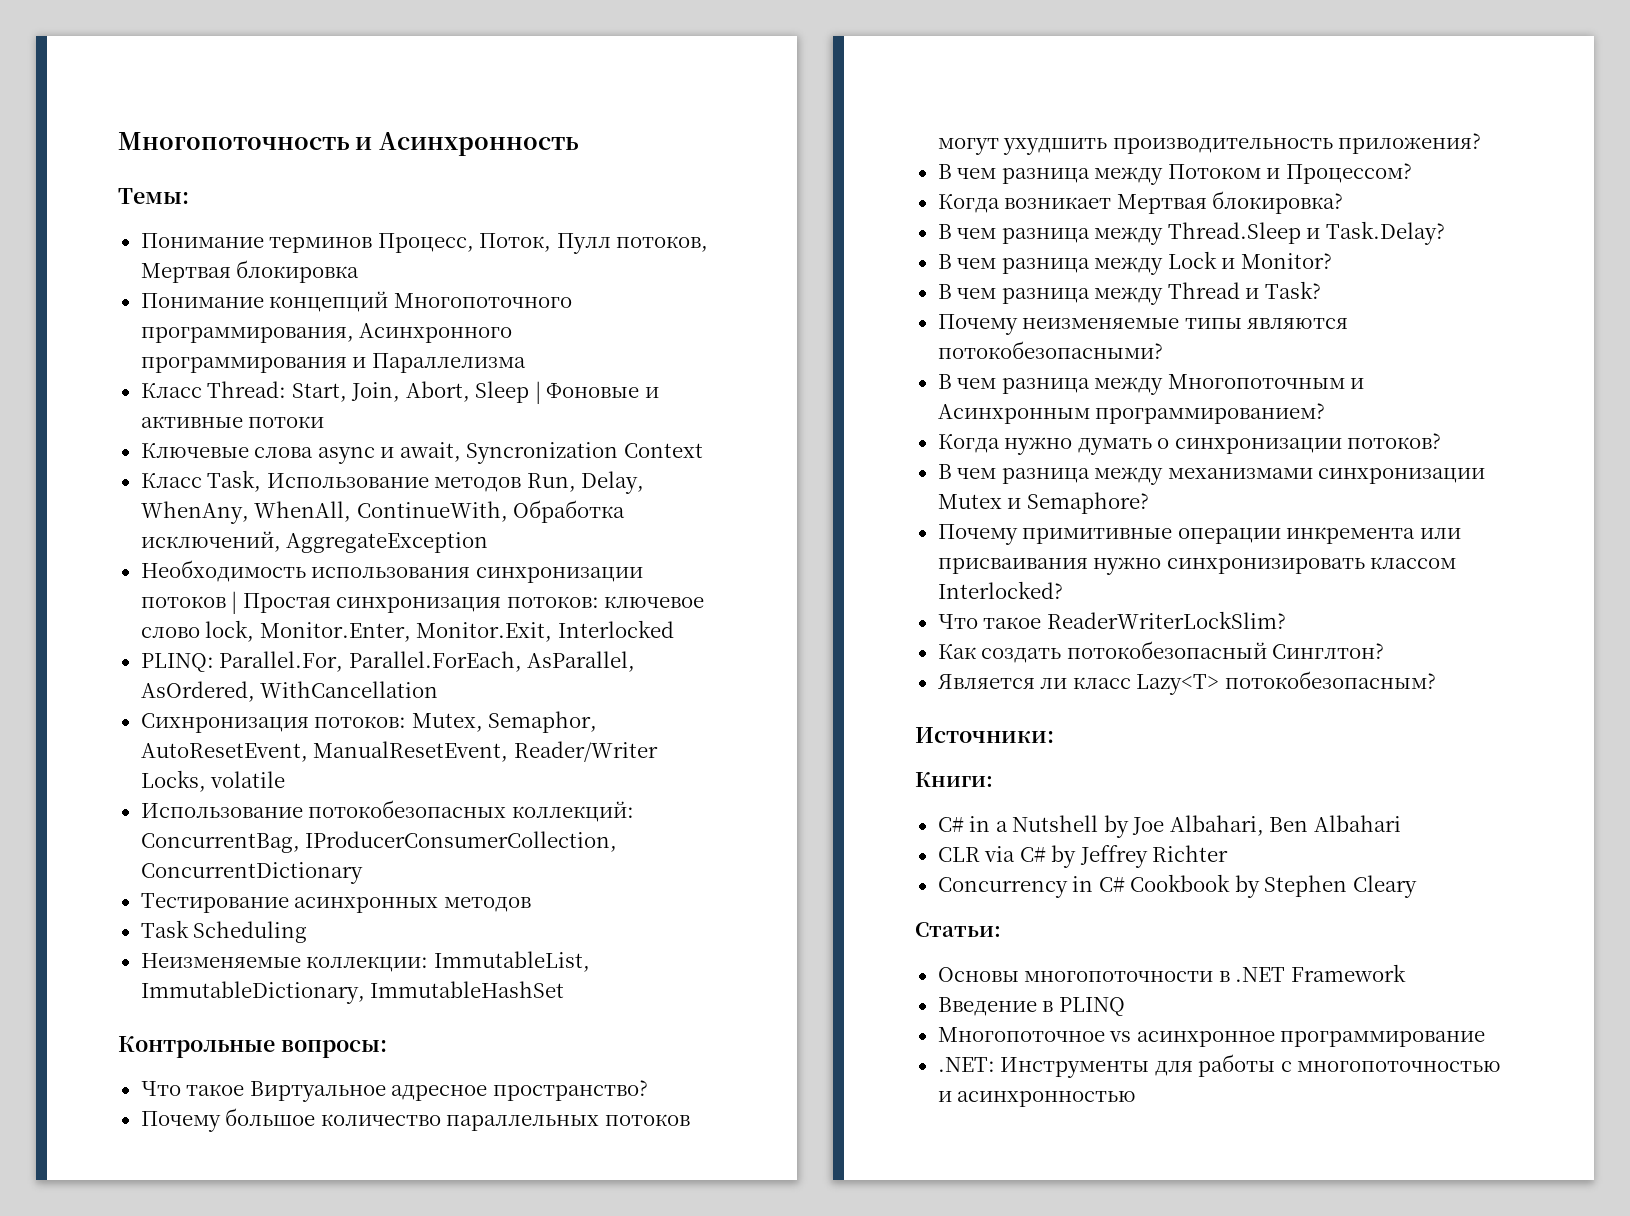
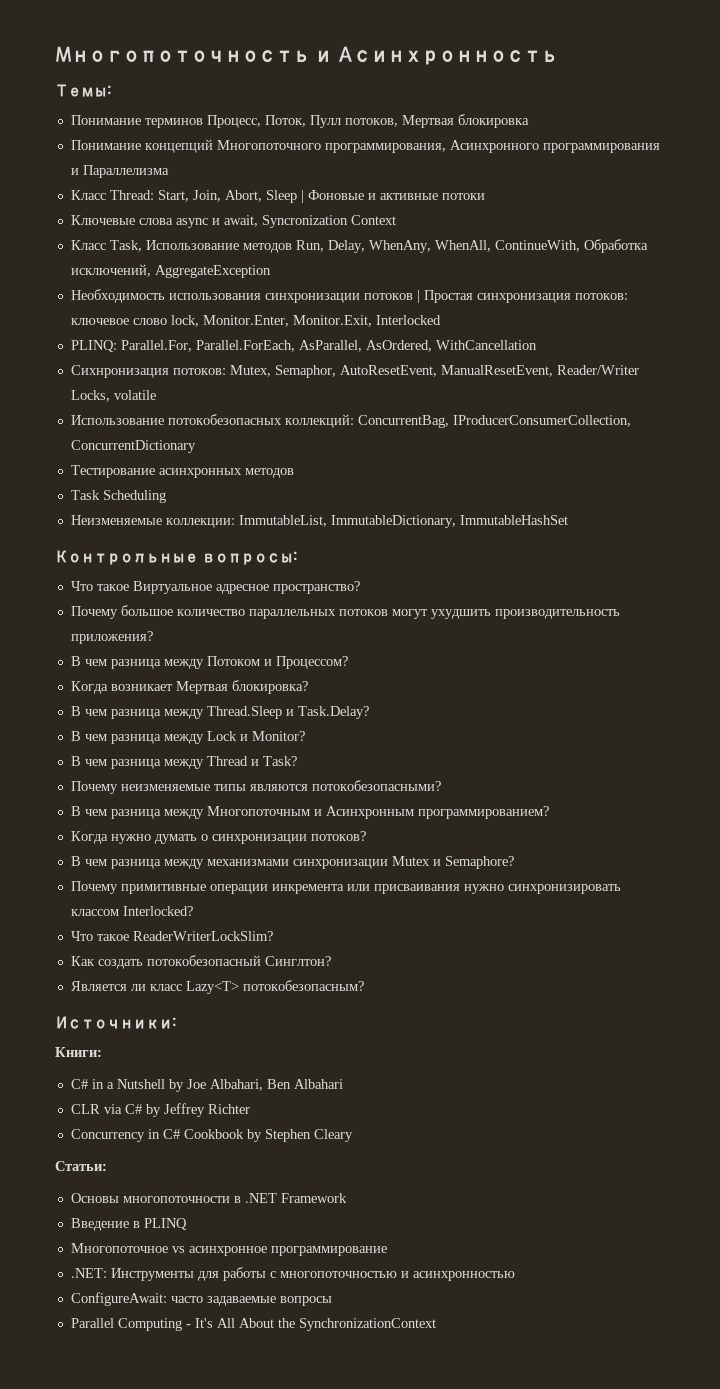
(1137, 1099) none -> [70,1292,332,1306] [70,1318,436,1331] // ConfigureAwait: часто задаваемые вопросы // Parallel Computing - It's All About the SynchronizationContext

